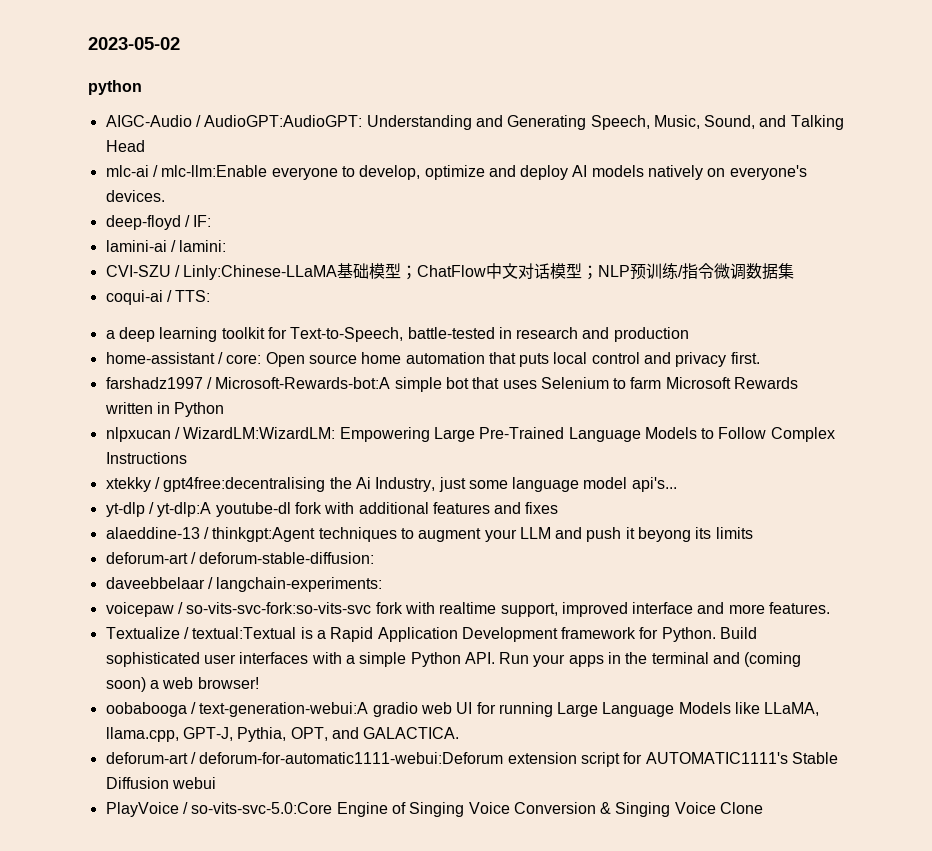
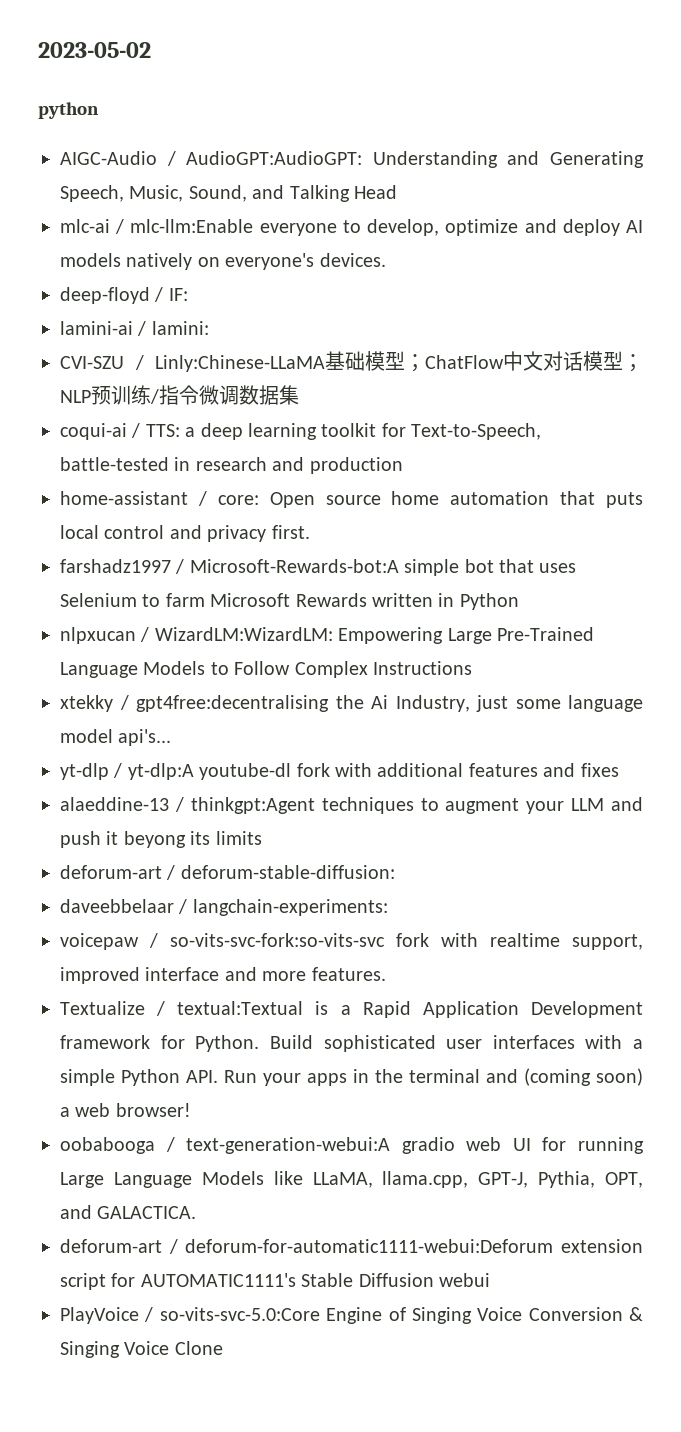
(211, 296) // -> (180, 430) none

